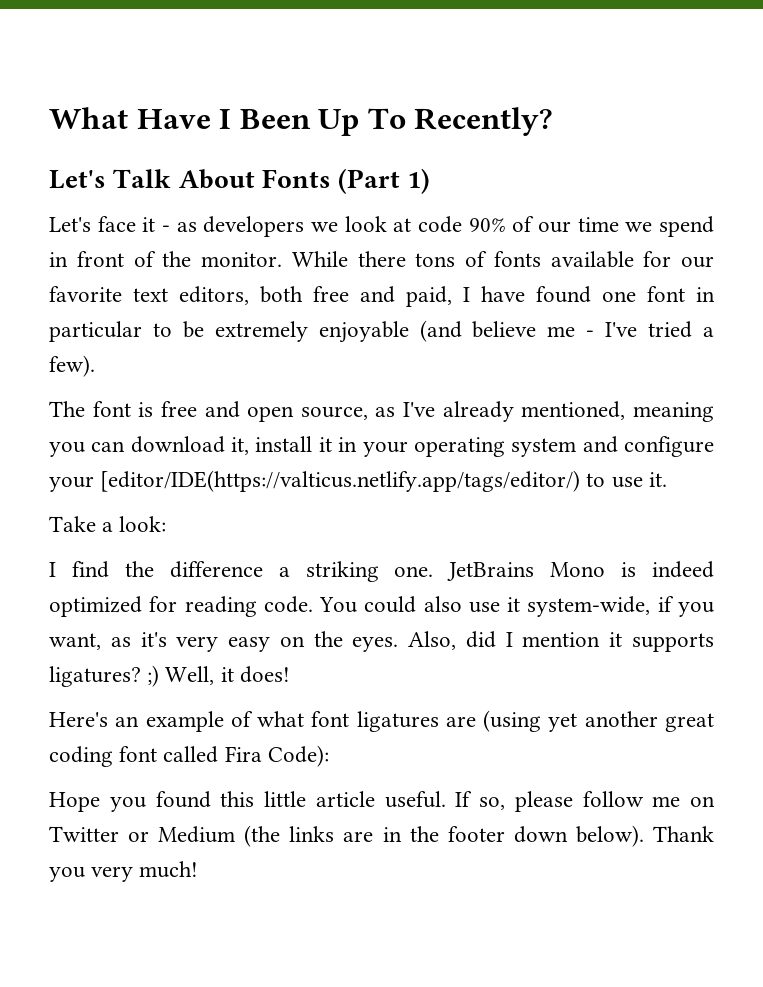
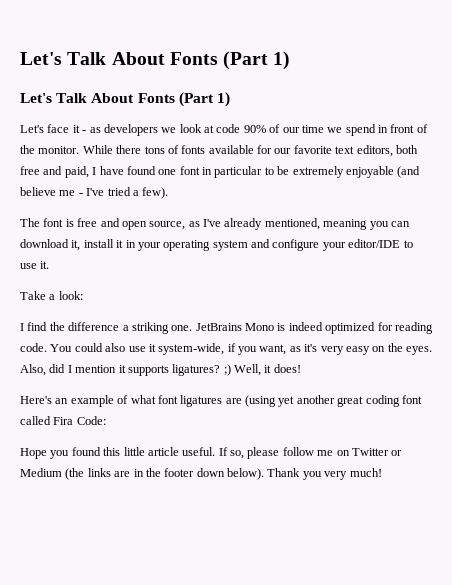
[49,107,554,136] What Have I Been Up To Recently? -> [20,51,291,70] Let's Talk About Fonts (Part 1)
[100,470,581,492] [editor/IDE(https://valticus.netlify.app/tags/editor/) -> [348,239,401,248] editor/IDE
[267,745,329,767] Code): -> [76,416,106,425] Code:

